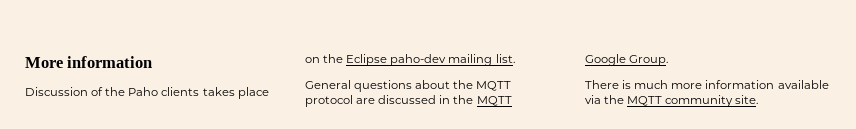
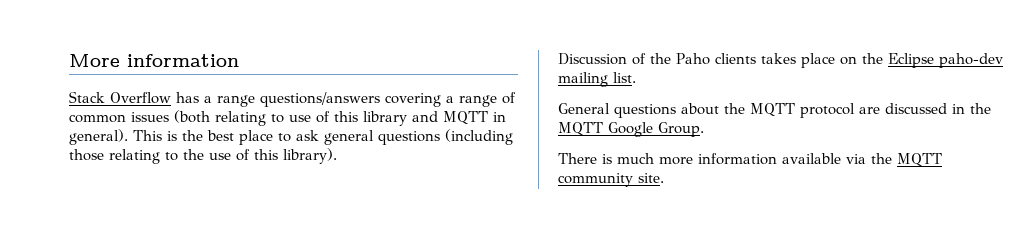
(153, 62) none -> [69,91,516,107] [69,110,506,126] [69,129,513,145] [69,148,337,164] // Stack Overflow has a range questions/answers covering a range of common issues (both relating to use of this library and MQTT in general). This is the best place to ask general questions (including those relating to the use of this library).

